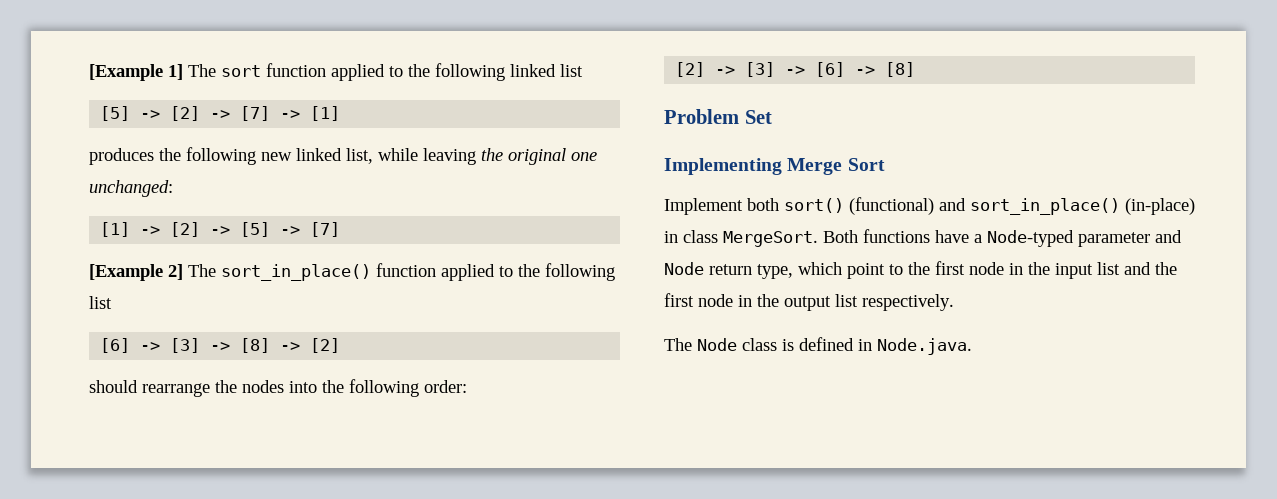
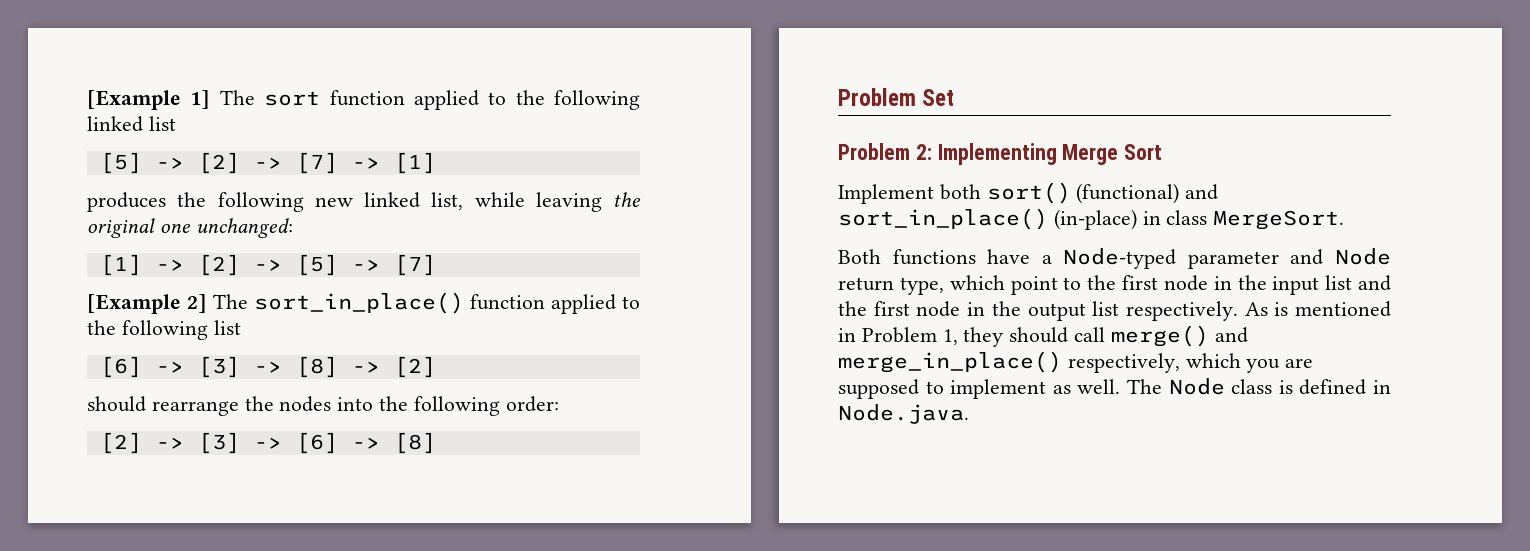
(772, 117) none -> [838,143,932,160] Problem 2:
(818, 239) none -> (1345, 220) //
(954, 302) // -> [1244,301,1391,317] [838,325,1248,347] [838,351,1314,373] [838,379,1121,399] As is mentioned in Problem 1, they should call merge() and merge_in_place() respectively, which you are supposed to implement as well.

